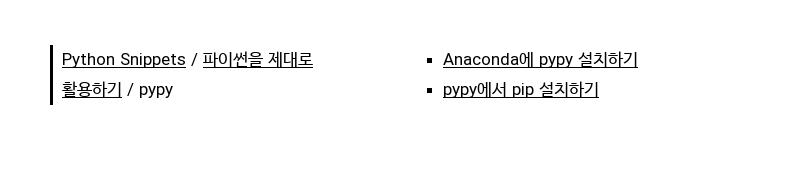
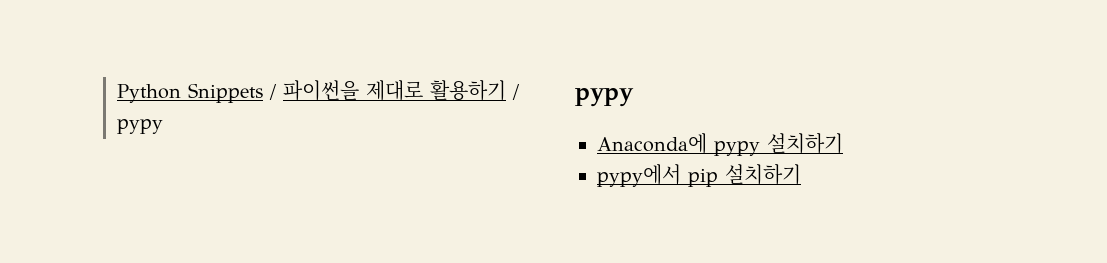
(174, 92) none -> [575,87,634,107] // pypy

